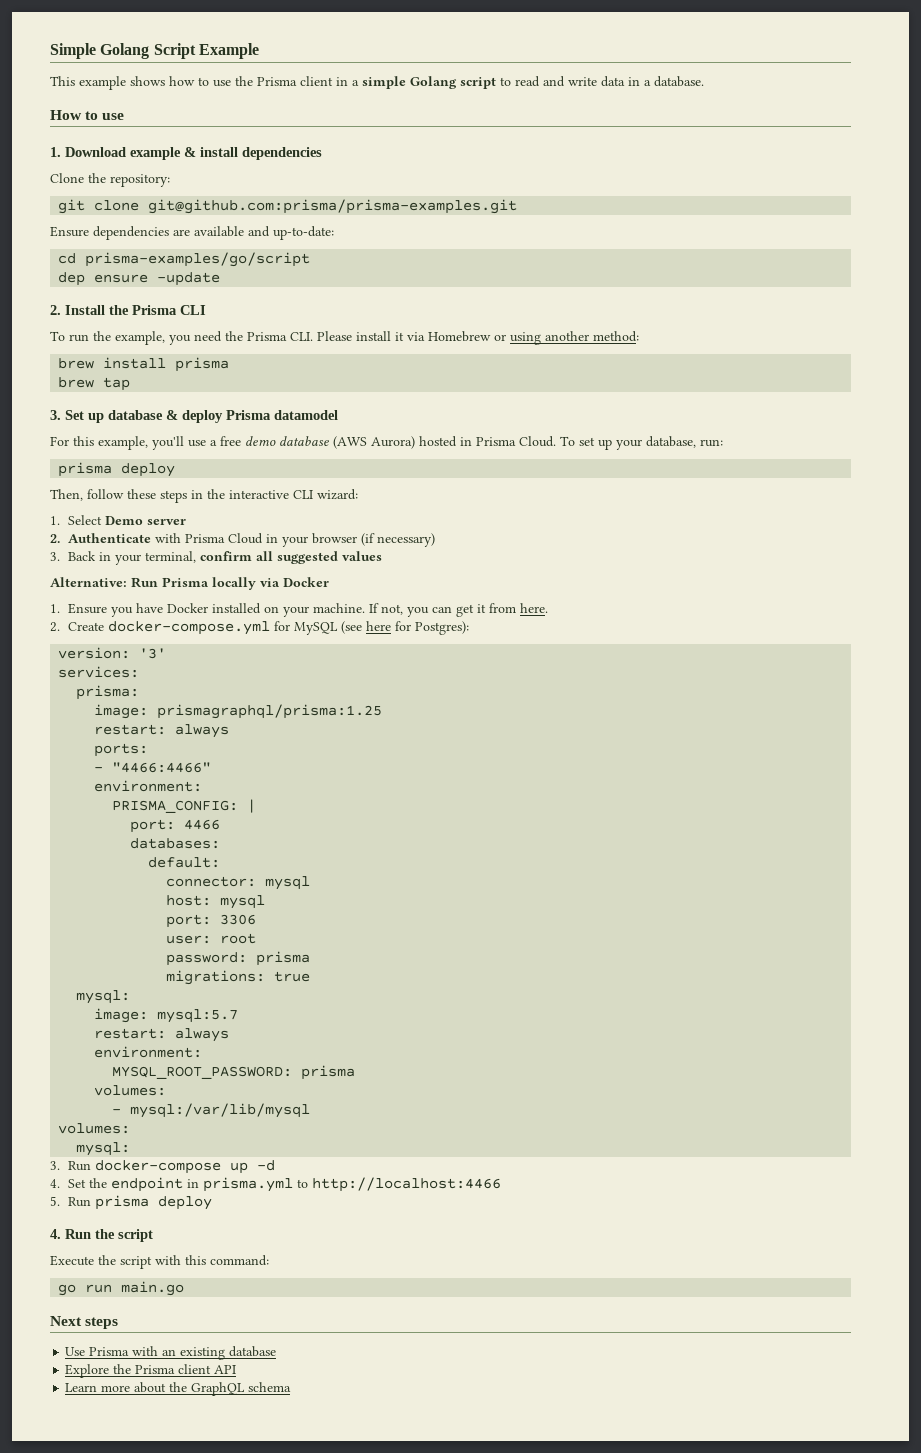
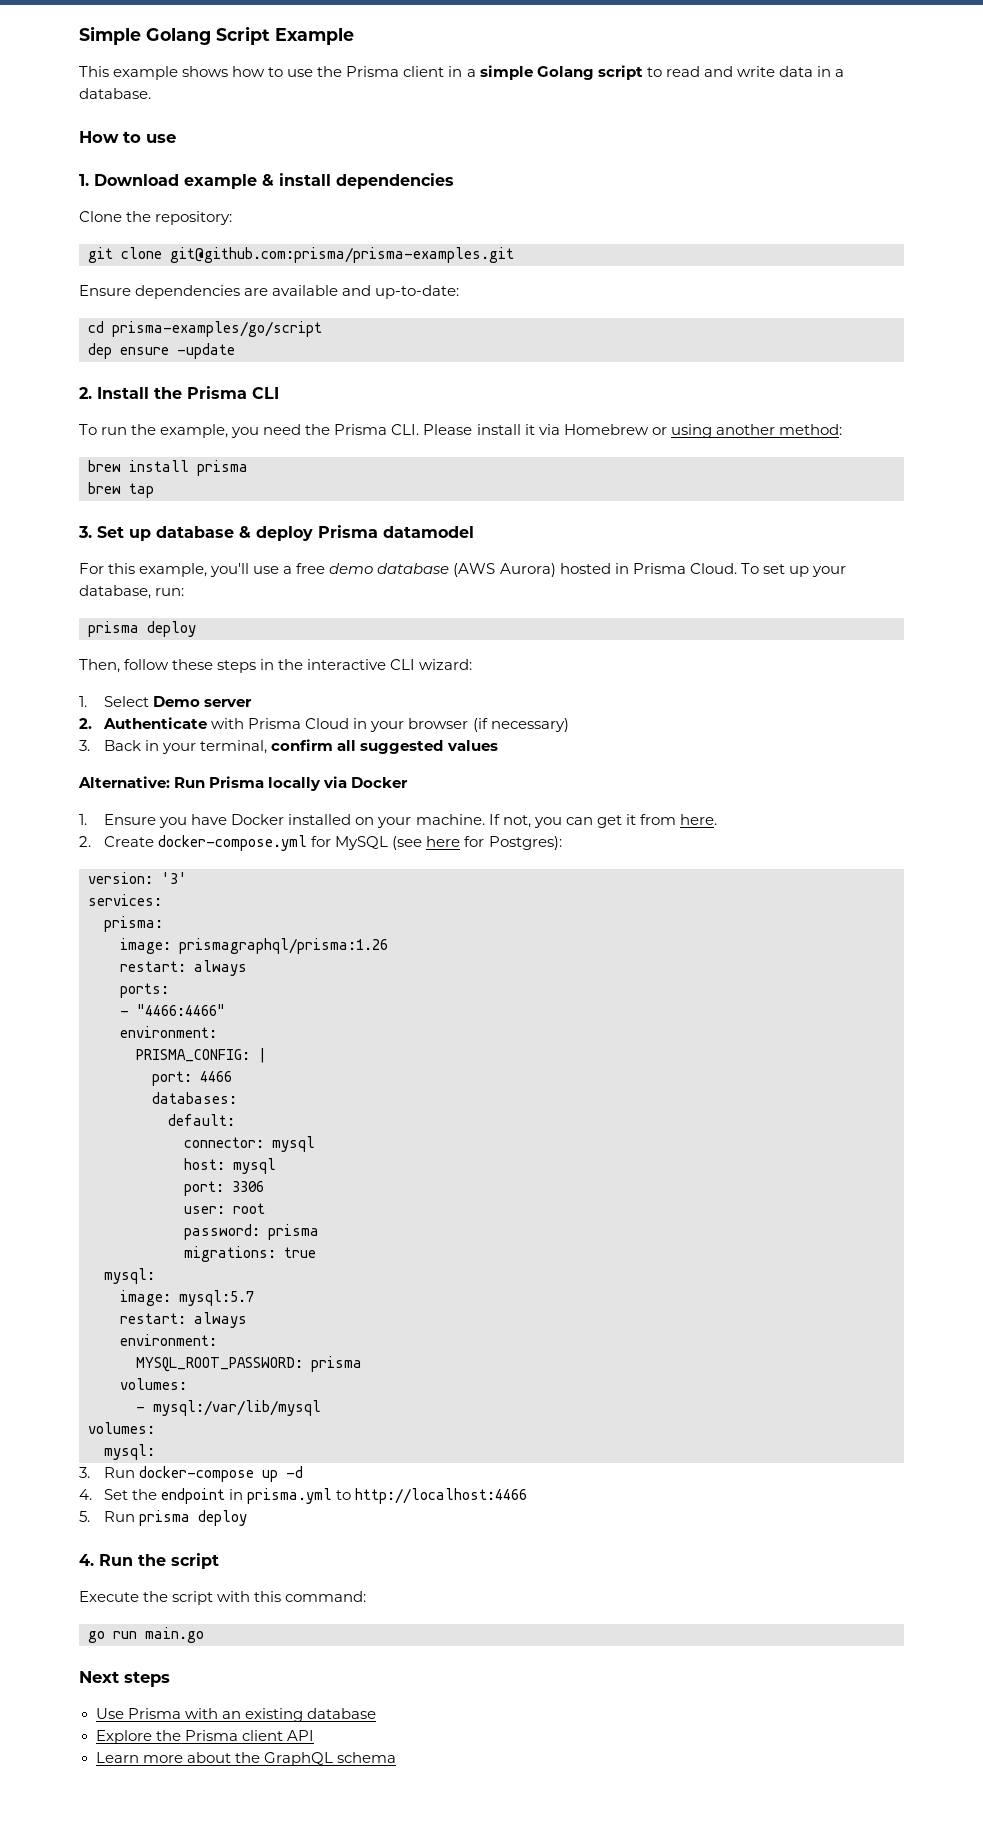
[157,704,383,719] prismagraphql/prisma:1.25 -> [179,938,388,954] prismagraphql/prisma:1.26

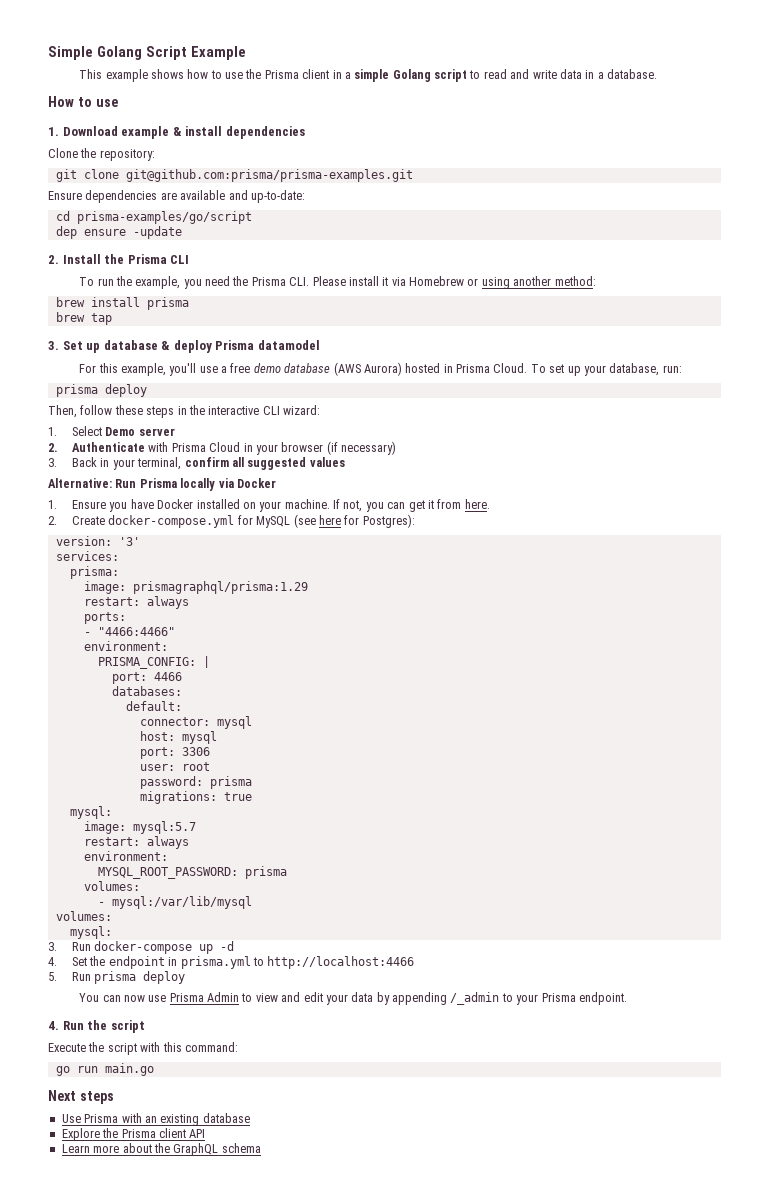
[179,938,388,954] prismagraphql/prisma:1.26 -> [132,581,308,594] prismagraphql/prisma:1.29
(248, 1518) none -> [79,992,627,1005] // You can now use Prisma Admin to view and edit your data by appending /_admin to your Prisma endpoint.

